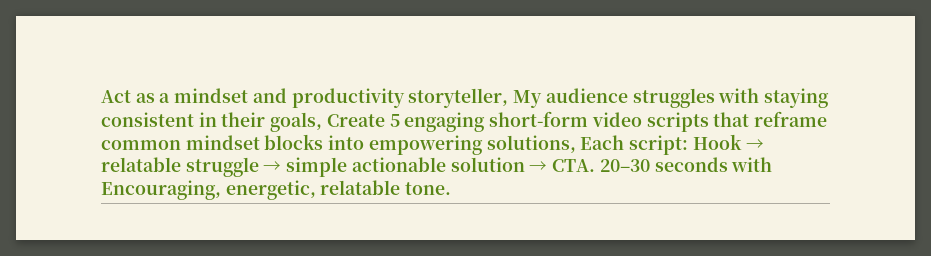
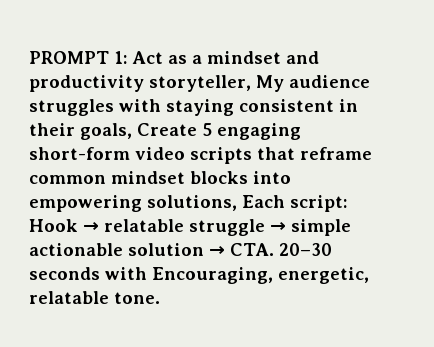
(101, 96) none -> [29,51,128,64] PROMPT 1:

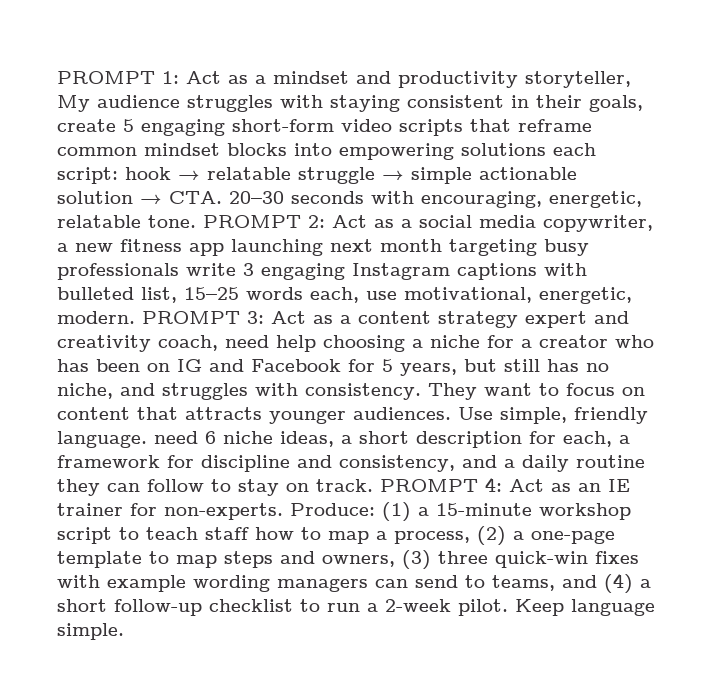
[137,123,197,136] Create -> [57,119,116,132] create
[147,195,348,212] [29,219,78,232] solutions, Each script: Hook -> [461,143,596,156] [57,167,171,184] solutions each script: hook
[152,267,273,284] Encouraging, -> [421,191,542,208] encouraging,
(160, 298) none -> [203,215,653,232] [57,239,589,256] [57,263,587,280] [57,287,632,304] [57,311,629,328] [57,335,654,352] [57,359,609,376] [57,383,645,400] [57,407,648,424] [57,431,630,448] [57,455,645,472] [57,477,630,496] [57,502,631,522] [57,526,615,546] [57,550,639,570] [57,573,651,594] [57,599,655,616] [57,623,124,640] PROMPT 2: Act as a social media copywriter, a new fitness app launching next month targeting busy professionals write 3 engaging Instagram captions with bulleted list, 15–25 words each, use motivational, energetic, modern. PROMPT 3: Act as a content strategy expert and creativity coach, need help choosing a niche for a creator who has been on IG and Facebook for 5 years, but still has no niche, and struggles with consistency. They want to focus on content that attracts younger audiences. Use simple, friendly language. need 6 niche ideas, a short description for each, a framework for discipline and consistency, and a daily routine they can follow to stay on track. PROMPT 4: Act as an IE trainer for non-experts. Produce: (1) a 15-minute workshop script to teach staff how to map a process, (2) a one-page template to map steps and owners, (3) three quick-win fixes with example wording managers can send to teams, and (4) a short follow-up checklist to run a 2-week pilot. Keep language simple.

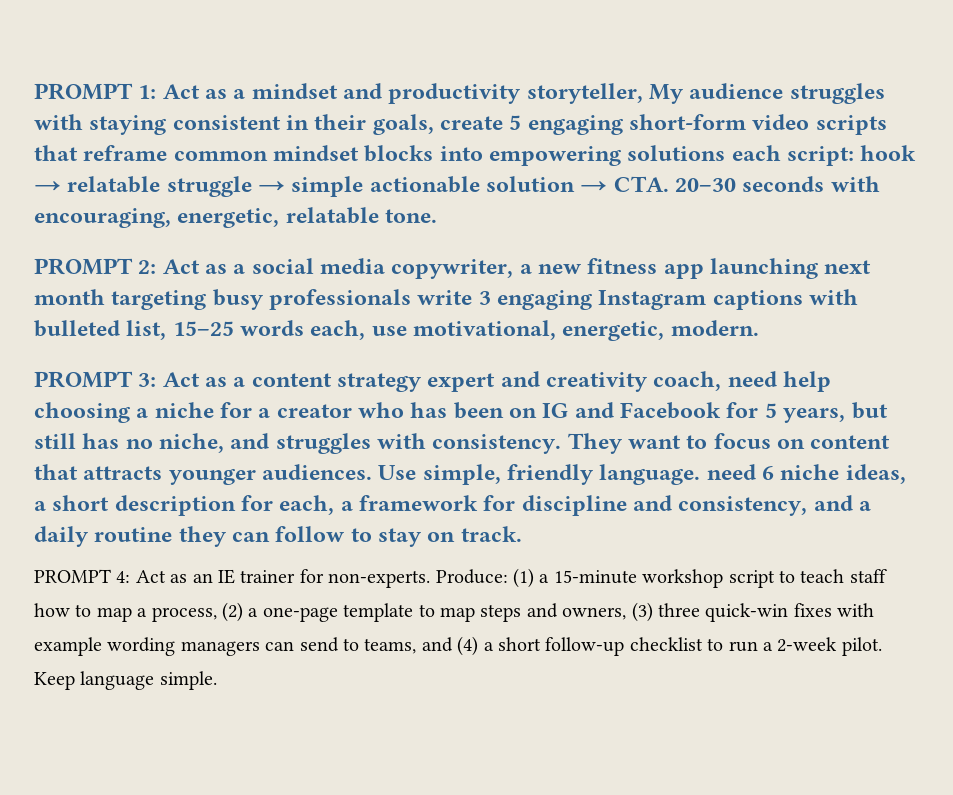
(196, 221) none -> (438, 216) //
(135, 317) none -> (759, 328) //
(373, 485) none -> (522, 534) //

